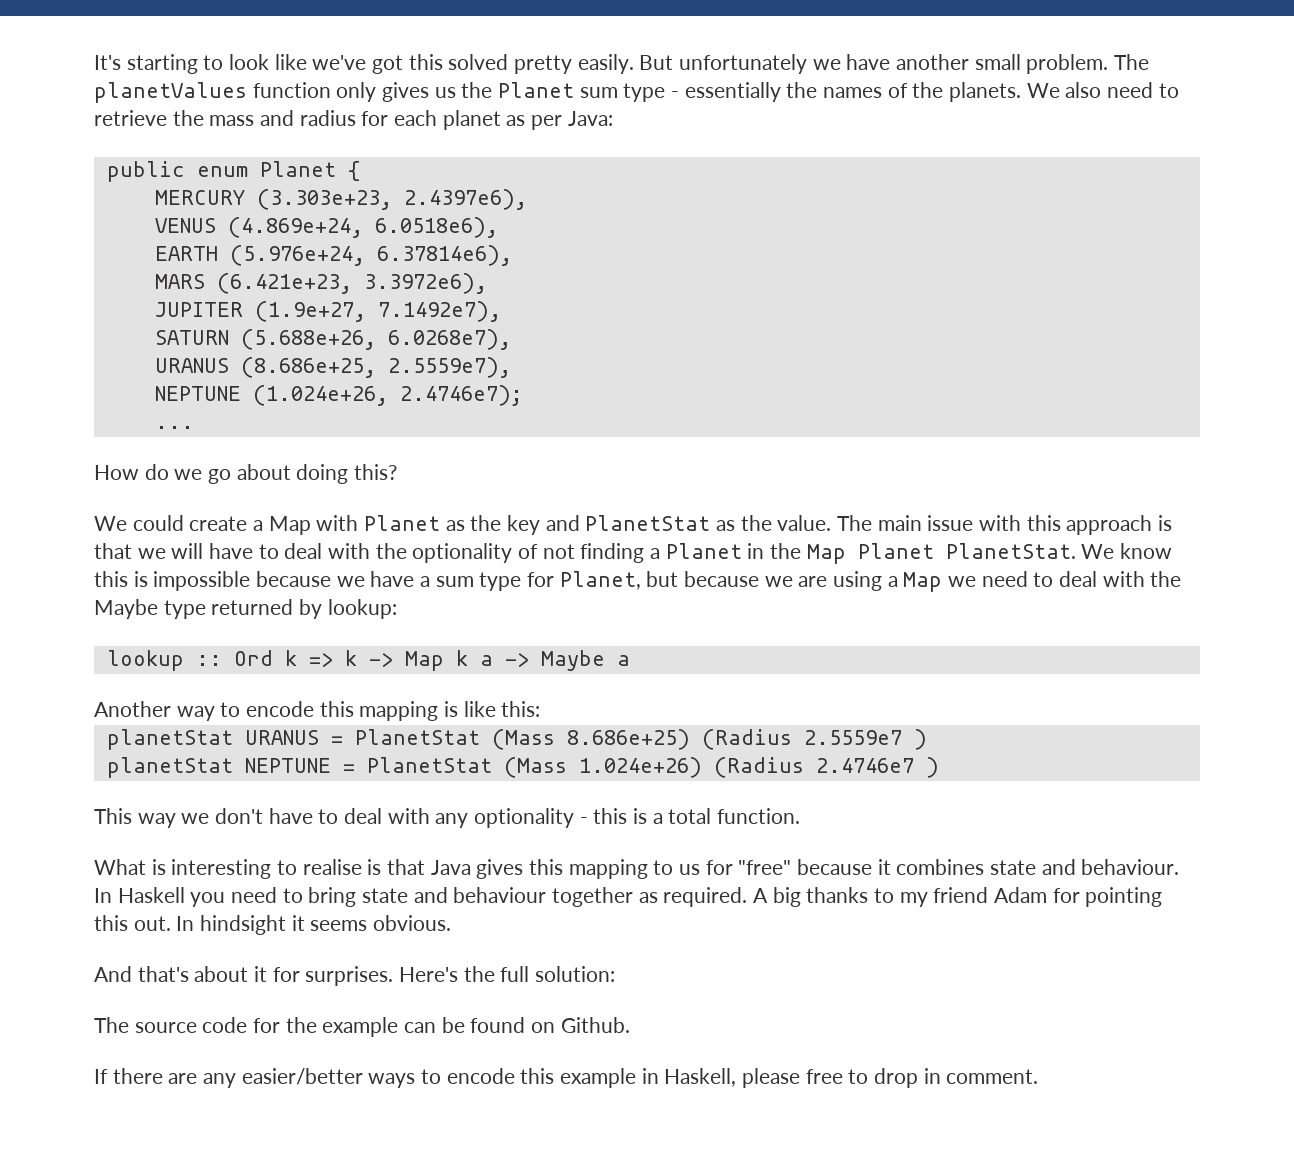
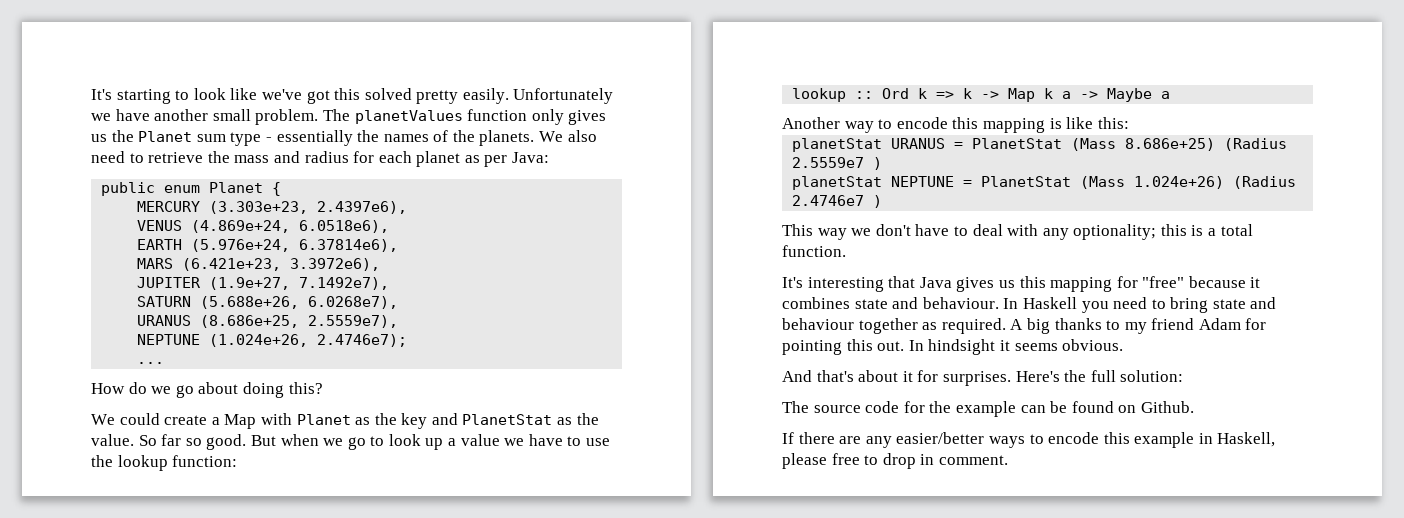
[639,54,808,74] But unfortunately -> [513,88,614,104] Unfortunately
[837,515,1173,535] [94,543,1173,564] [94,571,1182,592] [94,599,397,619] The main issue with this approach is that we will have to deal with the optionality of not finding a Planet in the Map Planet PlanetStat. We know this is impossible because we have a sum type for Planet, but because we are using a Map we need to deal with the Maybe type returned by lookup: -> [138,434,611,450] [91,455,238,471] So far so good. But when we go to look up a value we have to use the lookup function:
[474,808,588,828] optionality - -> [1073,224,1157,240] optionality;
[94,859,382,879] What is interesting to realise is -> [782,277,884,292] It's interesting
[529,859,701,879] this mapping to us -> [998,276,1113,292] us this mapping

